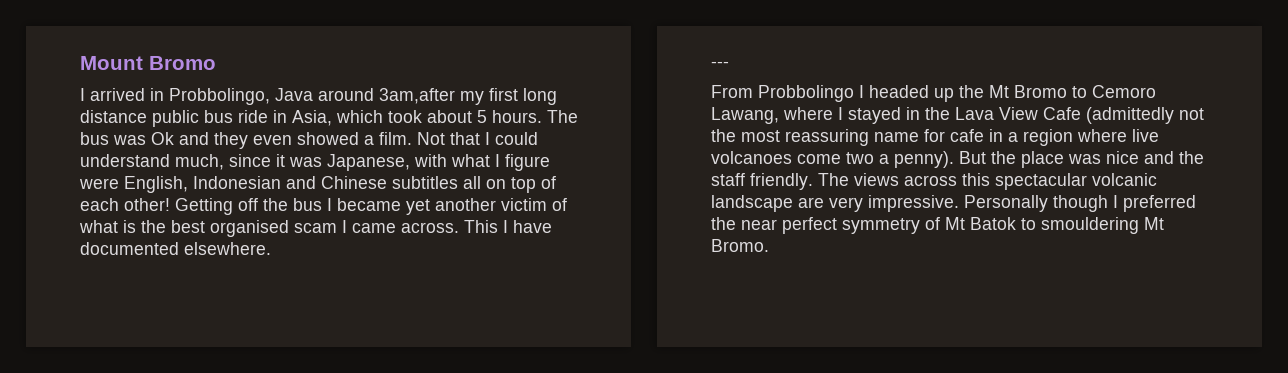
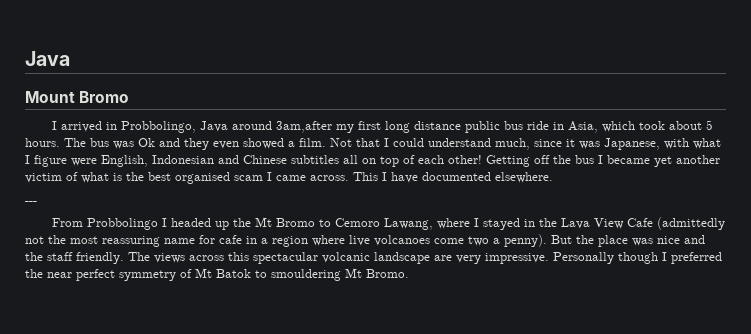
(80, 63) none -> [25,51,70,66] Java //

